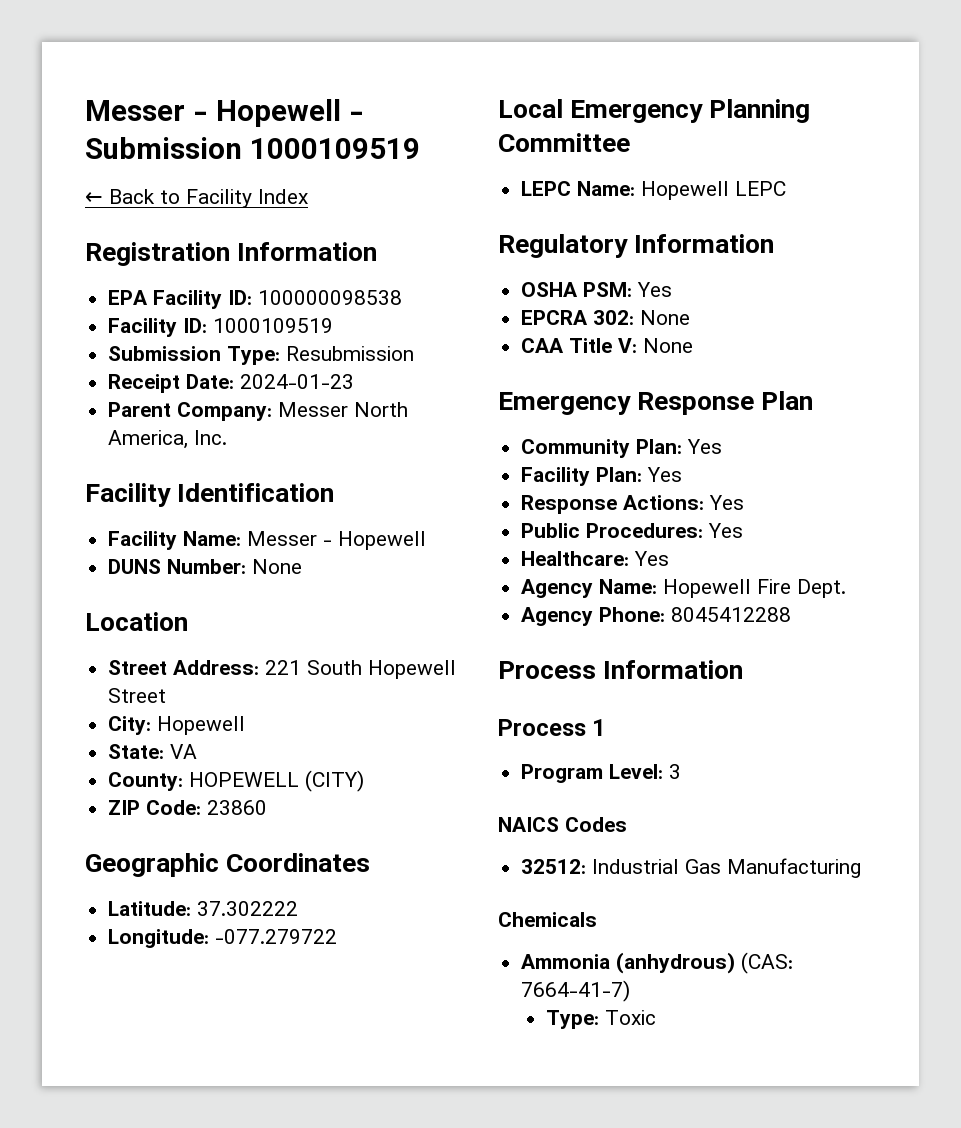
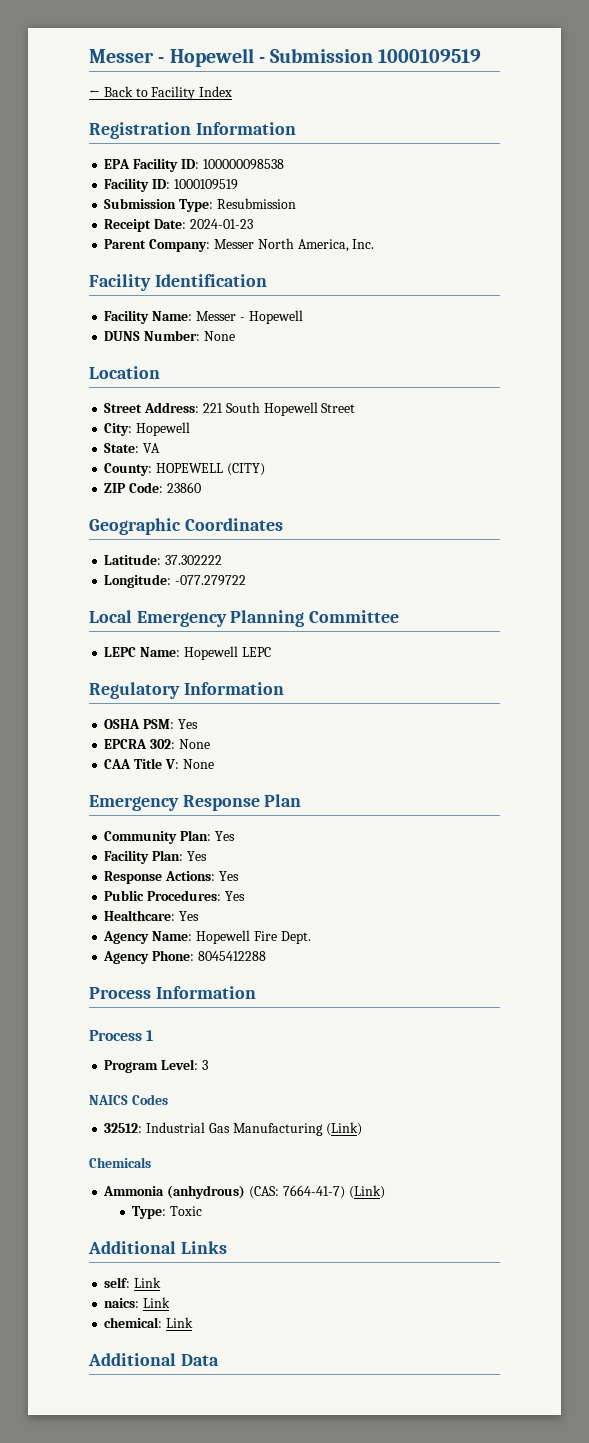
(862, 868) none -> [325,1122,362,1136] (Link)
(631, 991) none -> [348,1185,385,1199] (Link)
(657, 1017) none -> [88,1241,227,1254] [104,1277,162,1288] [104,1297,171,1308] [104,1317,194,1328] [88,1353,219,1366] // Additional Links // self: Link // naics: Link // chemical: Link // Additional Data

